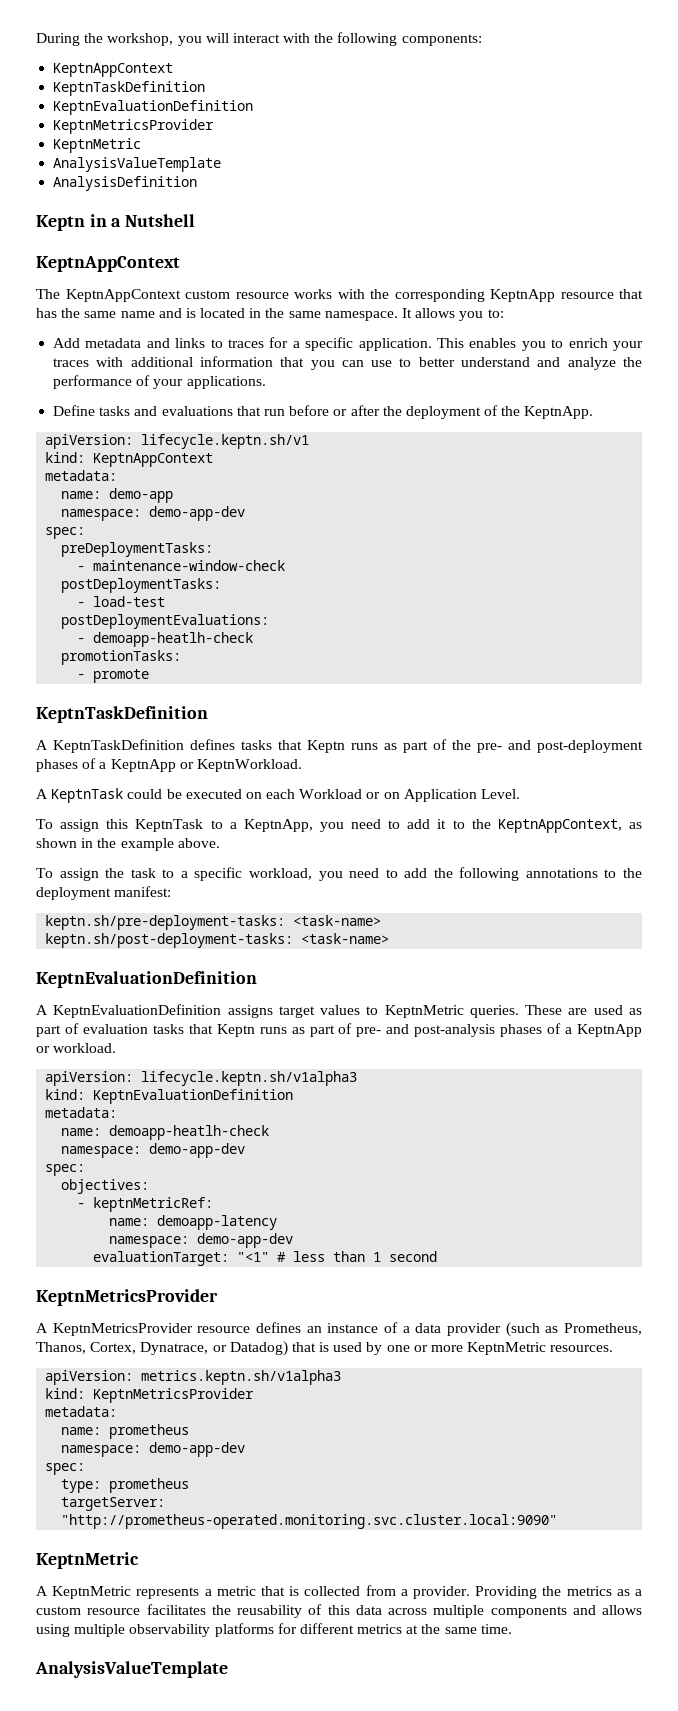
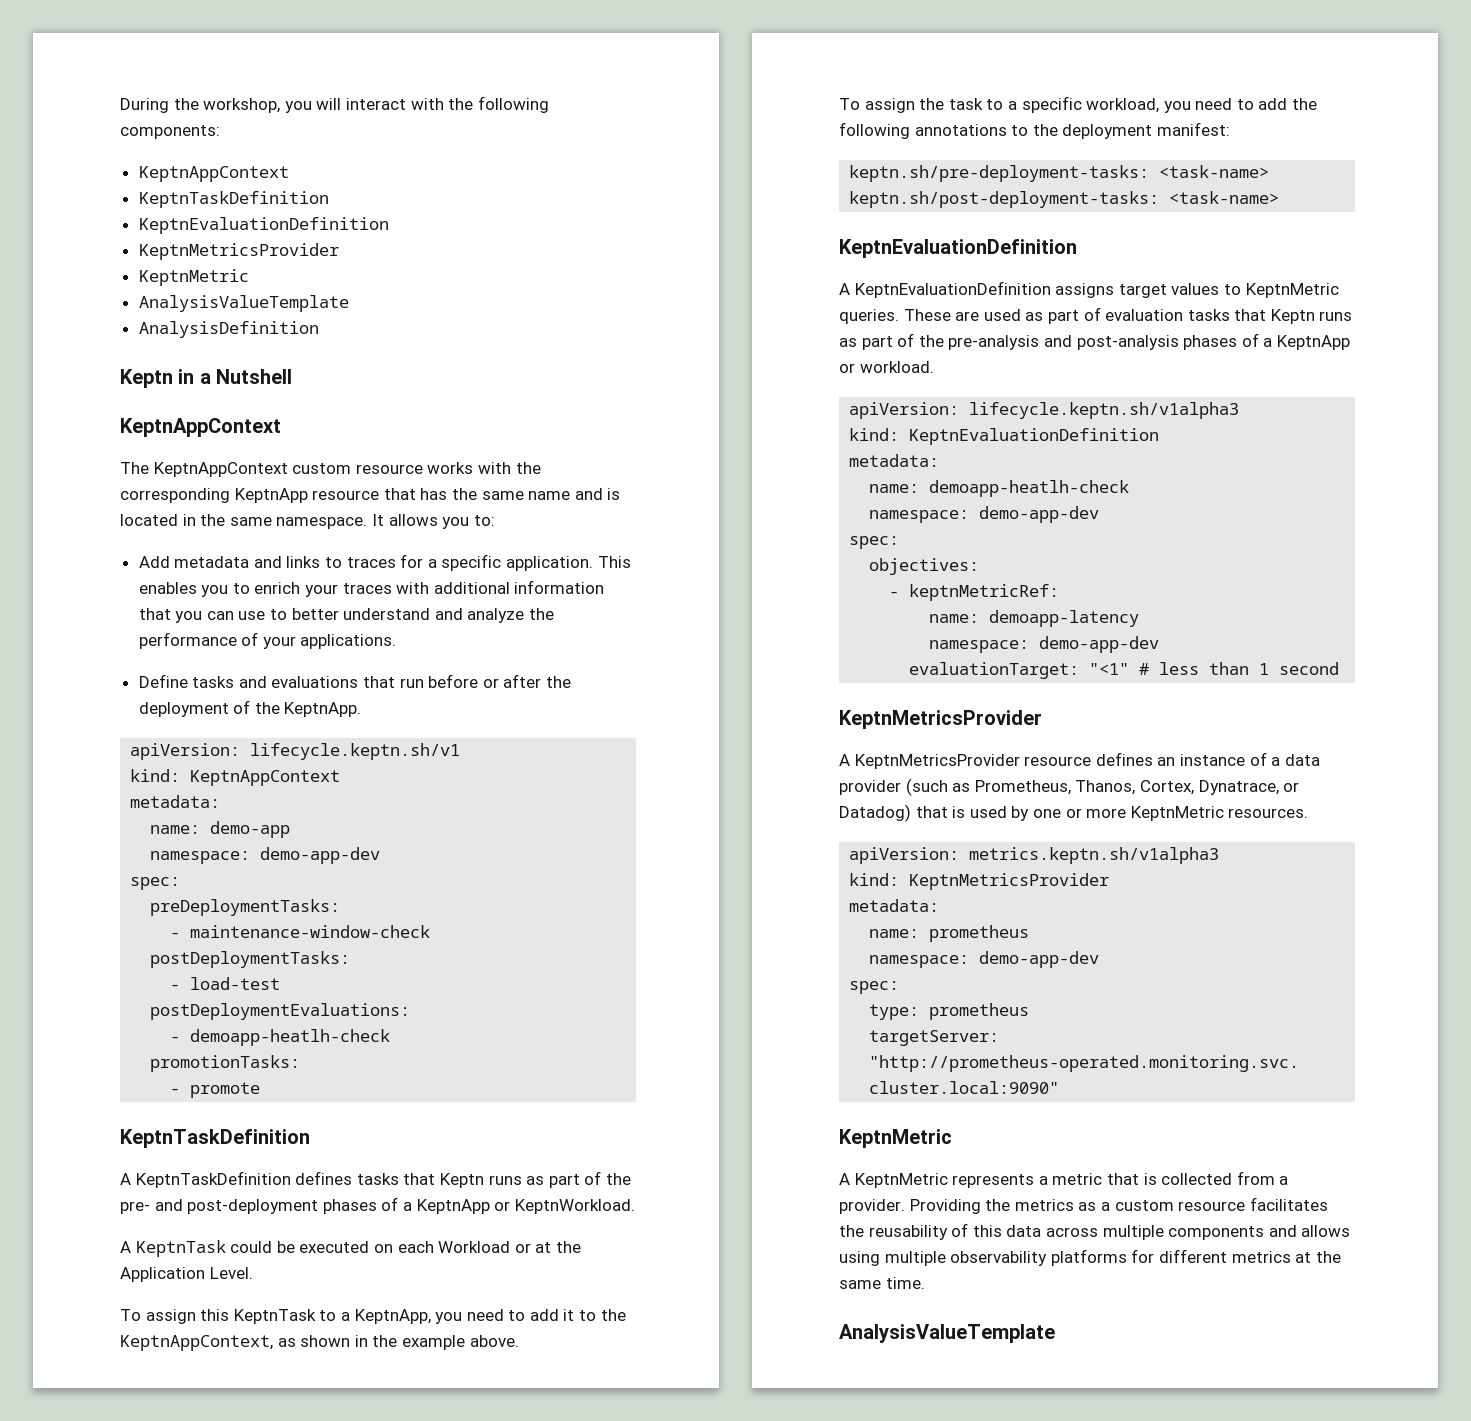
[383,792,400,799] on -> [535,1241,581,1253] at the
[356,1027,382,1037] pre- -> [918,335,1040,350] the pre-analysis

